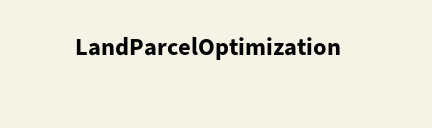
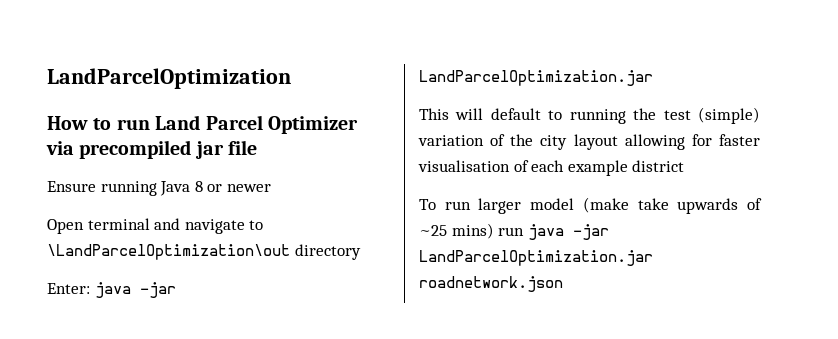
(341, 48) none -> [47,115,358,134] [46,140,258,159] [47,181,271,196] [47,218,264,234] [47,244,361,260] [47,282,176,298] [419,70,653,86] [419,107,760,124] [418,134,760,150] [418,160,685,176] [419,197,762,214] [419,223,609,240] [419,250,653,266] [419,276,563,292] // How to run Land Parcel Optimizer via precompiled jar file // Ensure running Java 8 or newer // Open terminal and navigate to \LandParcelOptimization\out directory // Enter: java -jar LandParcelOptimization.jar // This will default to running the test (simple) variation of the city layout allowing for faster visualisation of each example district // To run larger model (make take upwards of ~25 mins) run java -jar LandParcelOptimization.jar roadnetwork.json

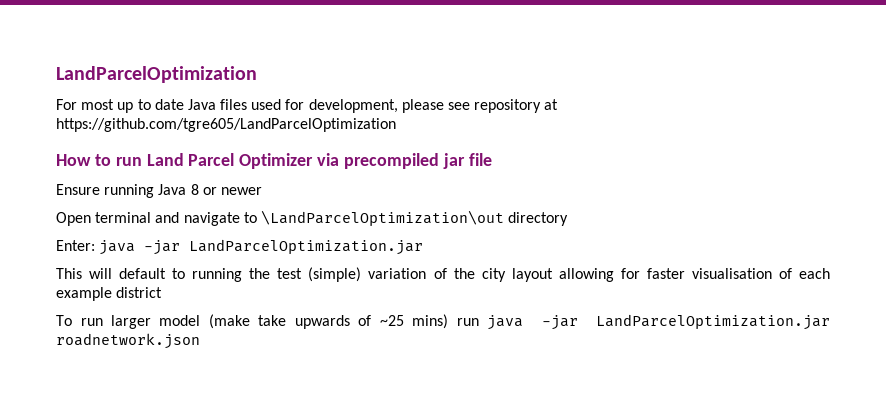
(291, 78) none -> [56,99,559,113] [56,118,396,132] // For most up to date Java files used for development, please see repository at https://github.com/tgre605/LandParcelOptimization

